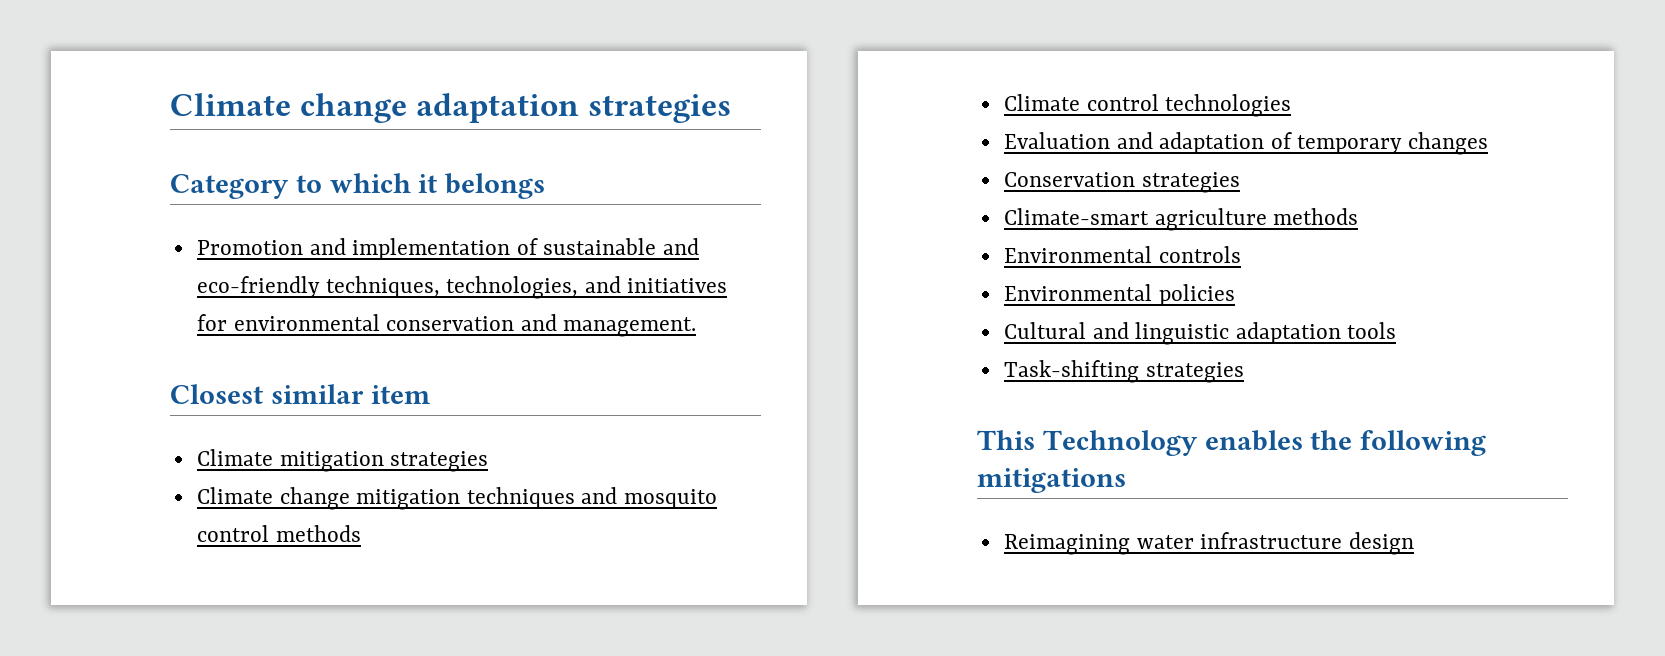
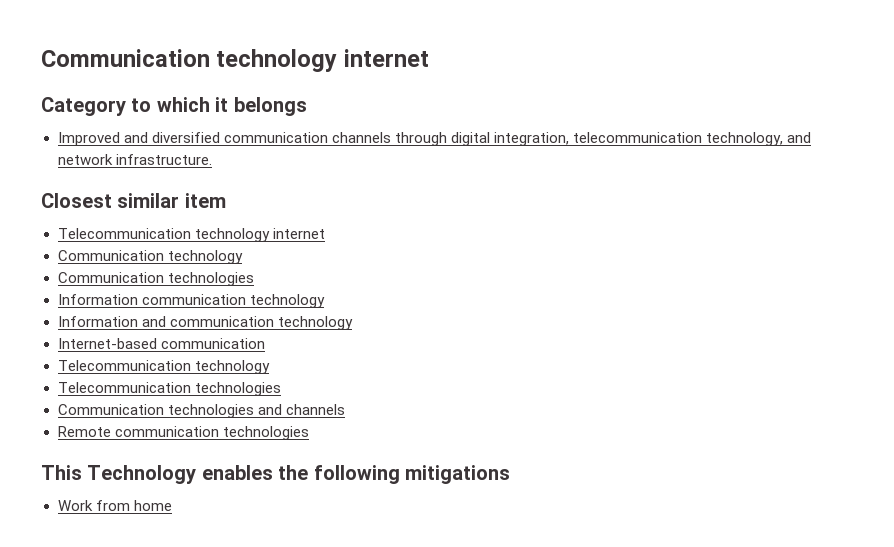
[170,93,732,123] Climate change adaptation strategies -> [41,49,429,72] Communication technology internet
[196,238,700,260] [196,276,728,299] [196,314,697,337] [170,384,430,404] [196,449,489,472] [196,487,718,510] [196,525,361,542] [1003,94,1292,117] [1003,132,1489,155] [1003,172,1240,193] [1003,208,1359,231] [1003,246,1241,263] [1003,284,1235,306] [1003,322,1397,345] [1003,360,1244,383] Promotion and implementation of sustainable and eco-friendly techniques, technologies, and initiatives for environmental conservation and management. // Closest similar item // Climate mitigation strategies // Climate change mitigation techniques and mosquito control methods // Climate control technologies // Evaluation and adaptation of temporary changes // Conservation strategies // Climate-smart agriculture methods // Environmental controls // Environmental policies // Cultural and linguistic adaptation tools // Task-shifting strategies -> [57,132,811,146] [57,154,212,165] [41,193,226,208] [57,228,325,242] [57,250,243,264] [57,272,254,286] [57,294,325,308] [57,316,353,330] [57,338,265,349] [57,360,270,374] [57,382,281,396] [57,404,345,418] [57,426,309,440] Improved and diversified communication channels through digital integration, telecommunication technology, and network infrastructure. // Closest similar item // Telecommunication technology internet // Communication technology // Communication technologies // Information communication technology // Information and communication technology // Internet-based communication // Telecommunication technology // Telecommunication technologies // Communication technologies and channels // Remote communication technologies
[1003,532,1414,555] Reimagining water infrastructure design -> [57,500,172,511] Work from home

